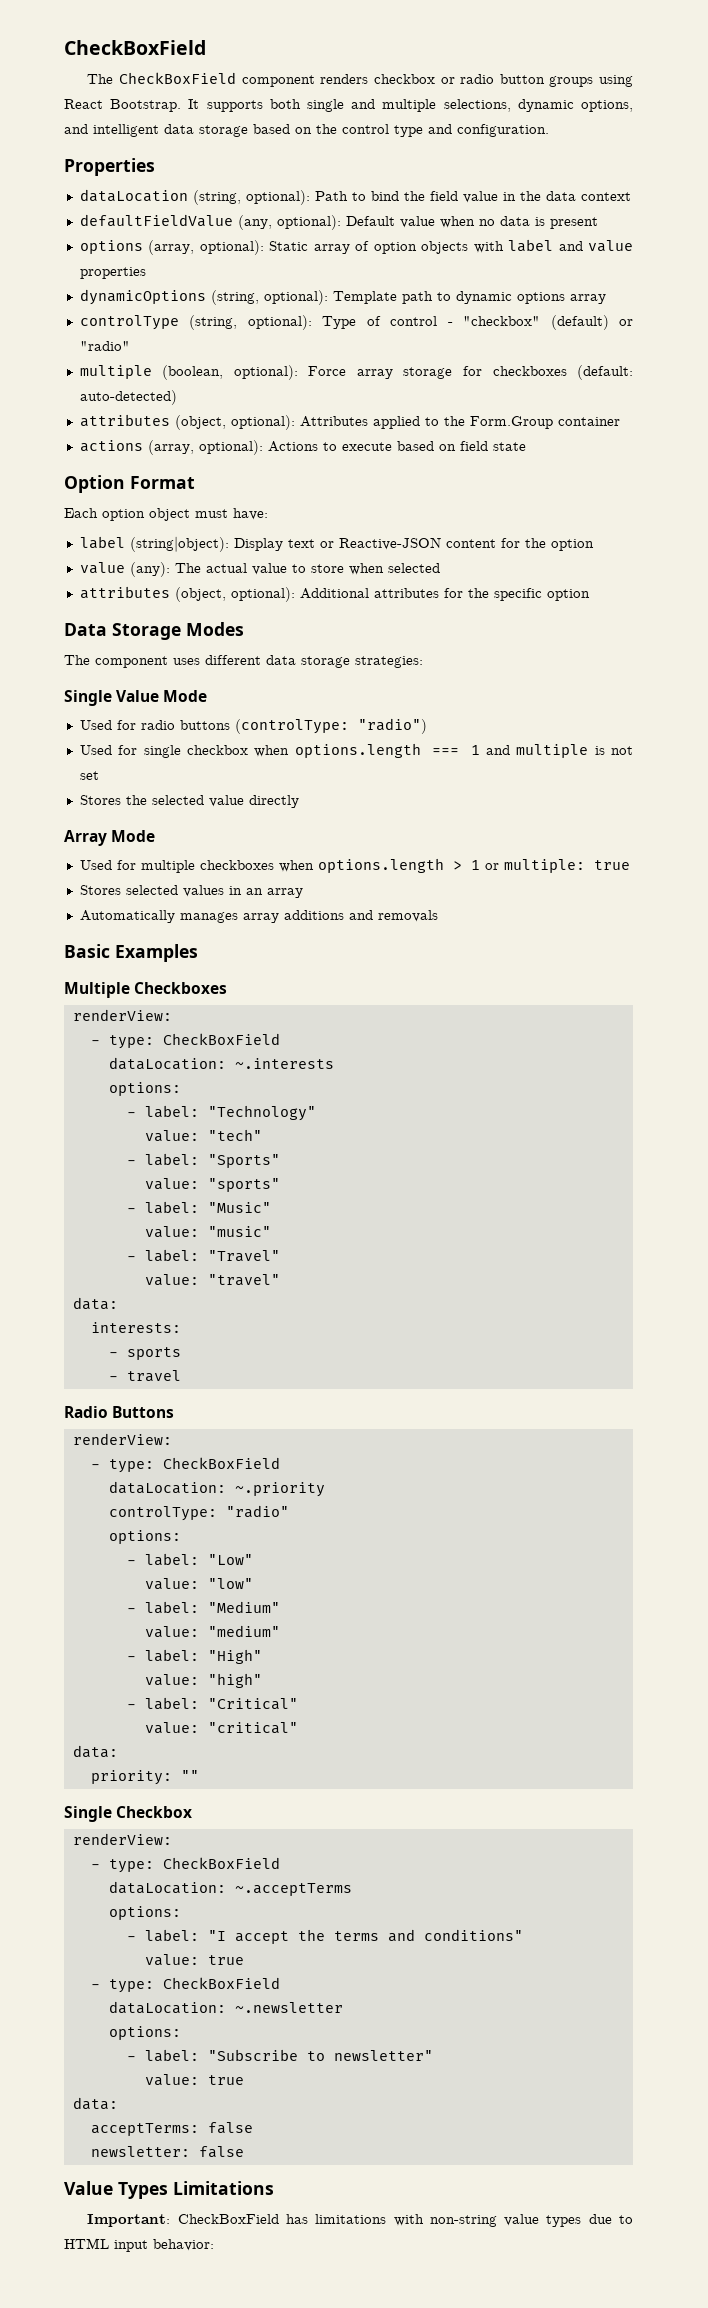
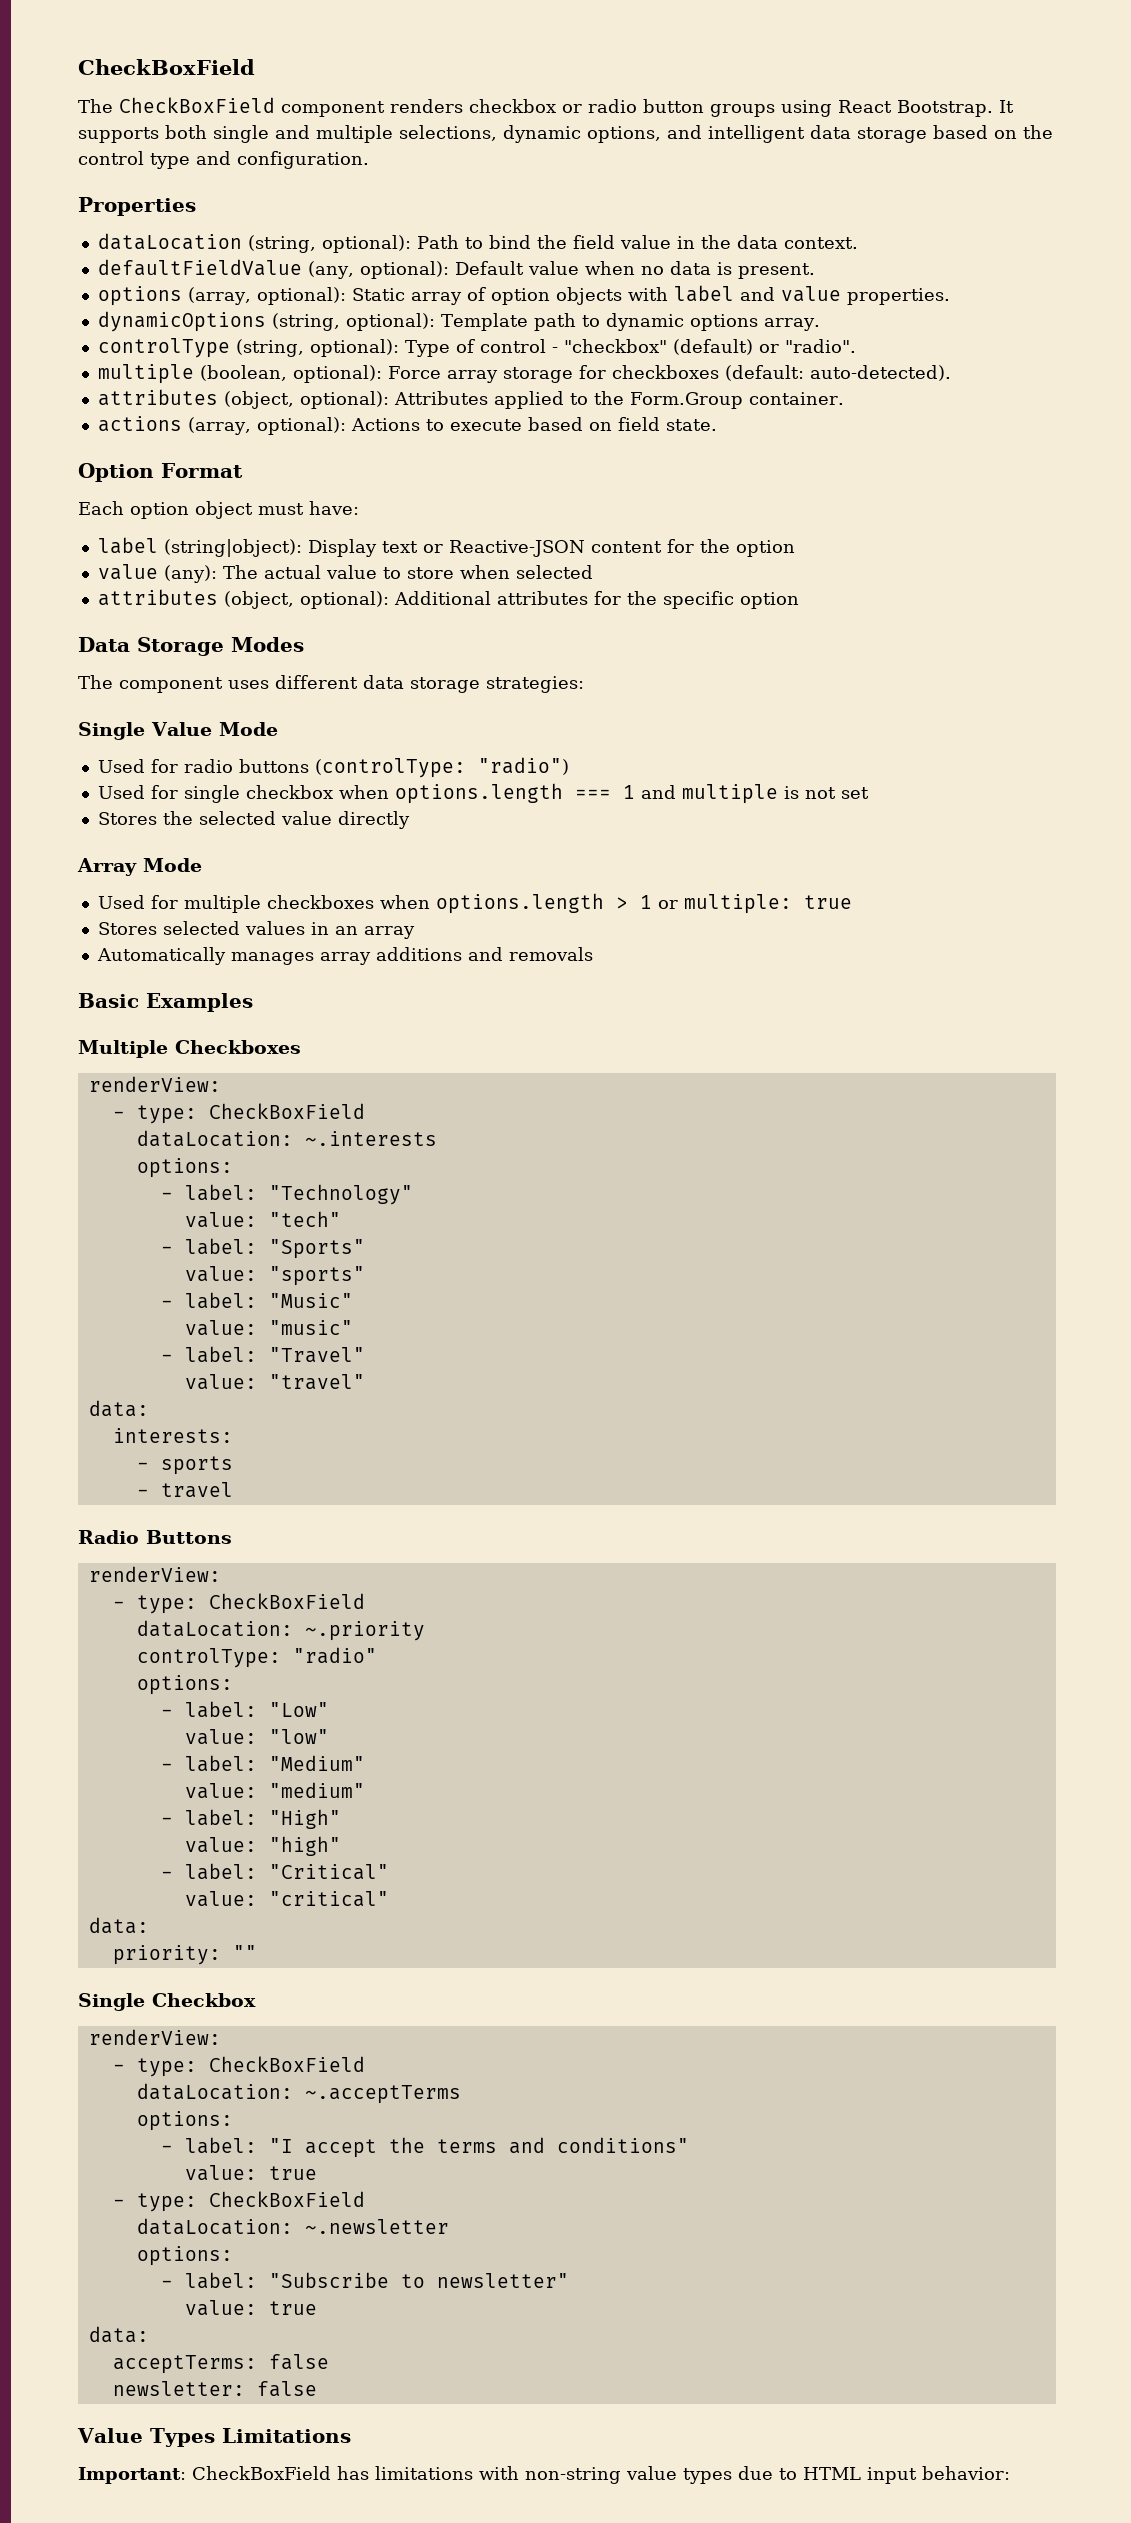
[580,192,631,201] context -> [783,237,858,249] context.
[549,217,598,229] present -> [737,263,815,279] present.
[79,267,146,279] properties -> [846,288,950,305] properties.
[569,294,606,304] array -> [763,318,820,331] array.
[79,341,130,351] "radio" -> [784,339,856,353] "radio".
[79,390,177,405] auto-detected) -> [809,365,951,381] auto-detected).
[557,417,620,426] container -> [748,392,844,405] container.
[492,442,526,451] state -> [665,419,717,431] state.

